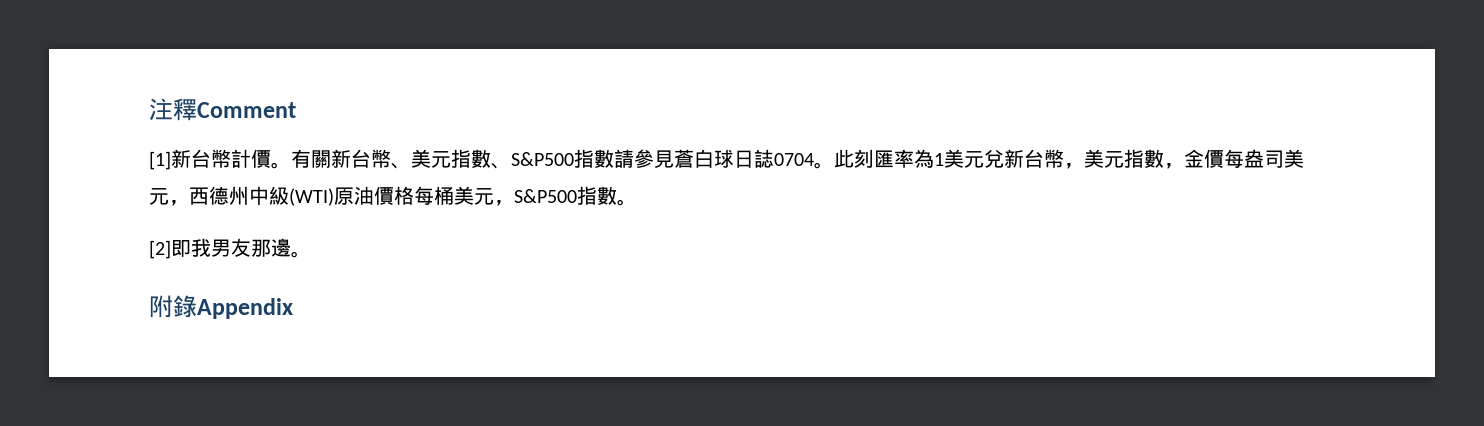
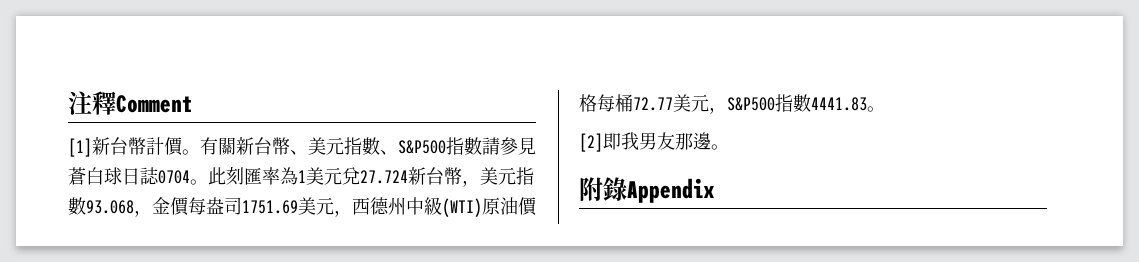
(1004, 158) none -> [360,170,408,184] 27.724
(1164, 158) none -> [86,200,134,214] 93.068
(1284, 159) none -> [242,200,298,214] 1751.69
(454, 195) none -> [633,97,673,111] 72.77
(617, 195) none -> [811,97,867,111] 4441.83

